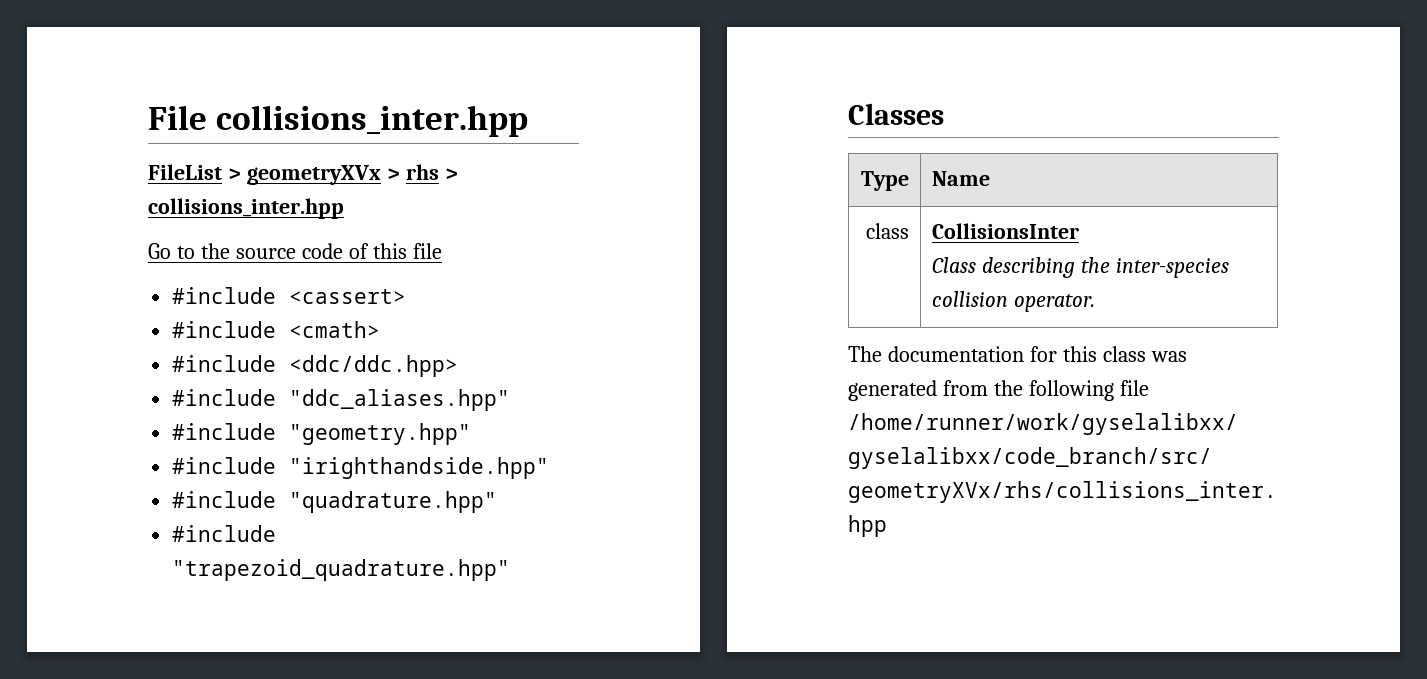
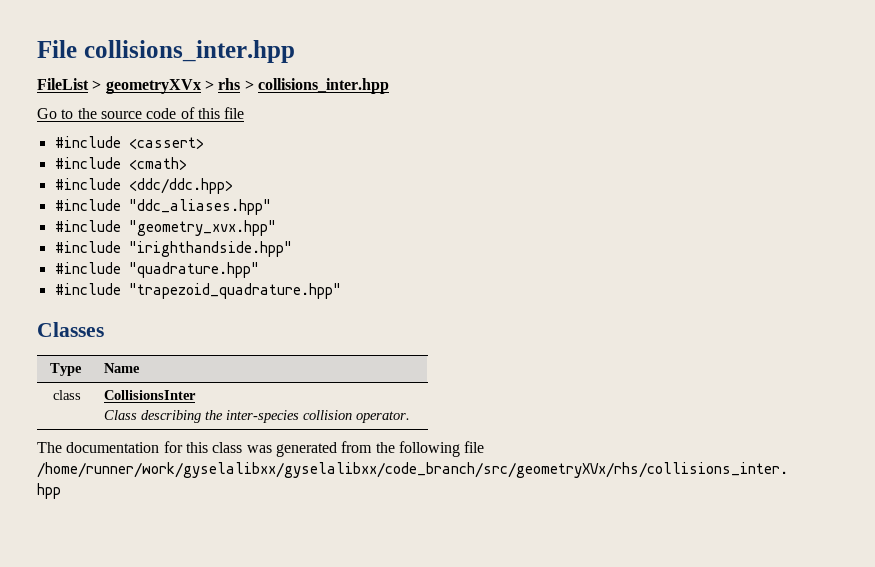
[289,423,472,445] "geometry.hpp" -> [128,220,276,236] "geometry_xvx.hpp"

